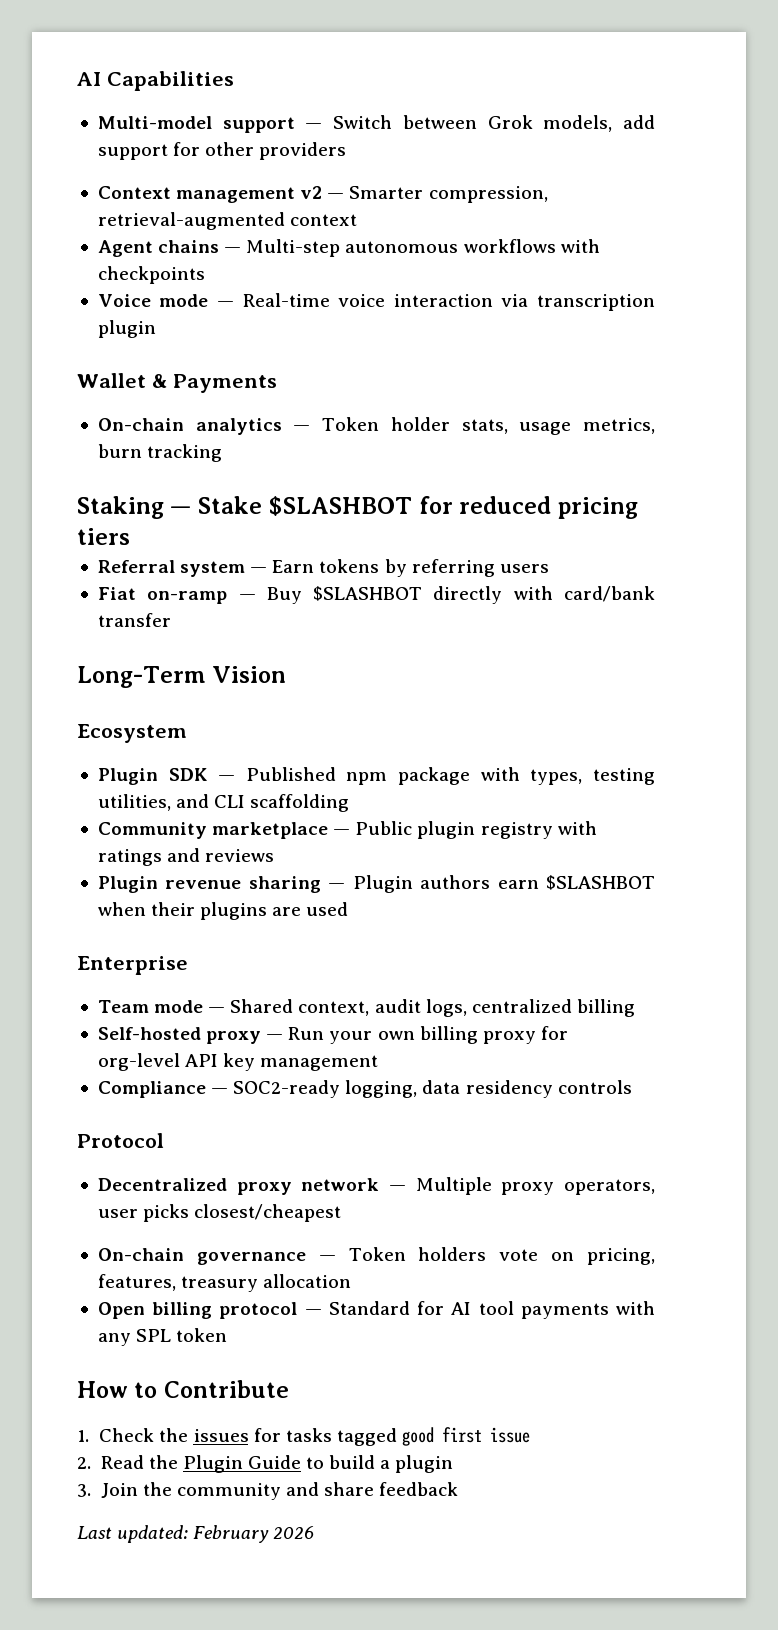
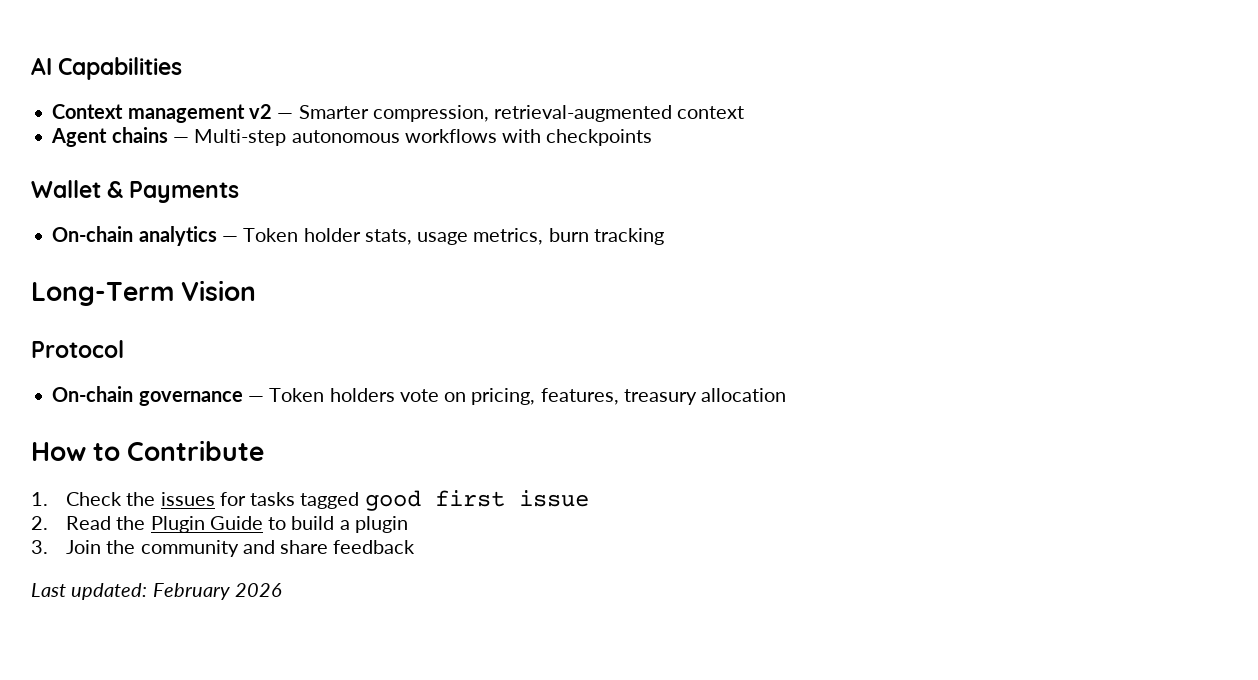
[97,115,656,133] [97,142,347,160] // Multi-model support — Switch between Grok models, add support for other providers -> (183, 68) none
[97,293,656,311] [97,320,156,338] // Voice mode — Real-time voice interaction via transcription plugin -> (653, 137) none
[77,496,638,519] [77,528,130,545] [97,559,549,577] [97,586,655,604] [97,613,171,627] [77,666,287,688] [77,724,187,743] [97,767,655,785] [97,794,350,812] [97,821,597,839] [97,848,275,866] [97,875,656,893] [97,902,349,920] [77,956,188,975] [97,999,635,1017] [97,1026,568,1044] [97,1053,379,1071] [97,1080,632,1098] [77,1133,164,1148] [97,1177,655,1195] [97,1204,342,1222] Staking — Stake $SLASHBOT for reduced pricing tiers // Referral system — Earn tokens by referring users // Fiat on-ramp — Buy $SLASHBOT directly with card/bank transfer // Long-Term Vision // Ecosystem // Plugin SDK — Published npm package with types, testing utilities, and CLI scaffolding // Community marketplace — Public plugin registry with ratings and reviews // Plugin revenue sharing — Plugin authors earn $SLASHBOT when their plugins are used // Enterprise // Team mode — Shared context, audit logs, centralized billing // Self-hosted proxy — Run your own billing proxy for org-level API key management // Compliance — SOC2-ready logging, data residency controls // Protocol // Decentralized proxy network — Multiple proxy operators, user picks closest/cheapest -> [31,280,257,306] [31,340,124,358] Long-Term Vision // Protocol
[97,1301,656,1319] [97,1328,228,1346] // Open billing protocol — Standard for AI tool payments with any SPL token -> (787, 395) none

